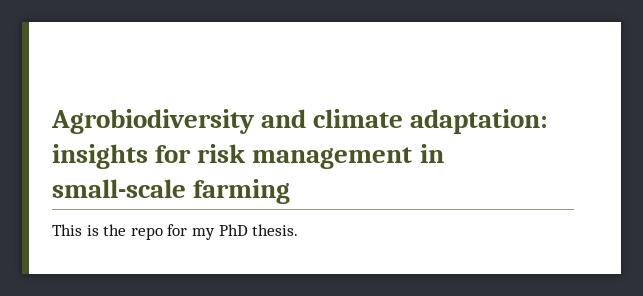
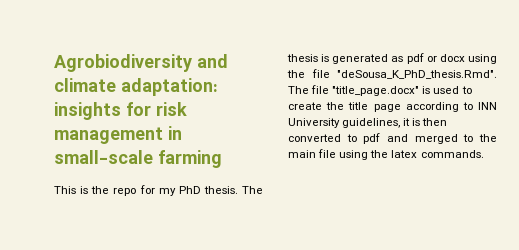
(299, 230) none -> [242,186,263,194] [287,53,497,64] [287,69,497,79] [288,85,472,96] [288,102,497,112] [288,118,448,128] [288,133,497,144] [288,149,484,160] The thesis is generated as pdf or docx using the file "deSousa_K_PhD_thesis.Rmd". The file "title_page.docx" is used to create the title page according to INN University guidelines, it is then converted to pdf and merged to the main file using the latex commands.

